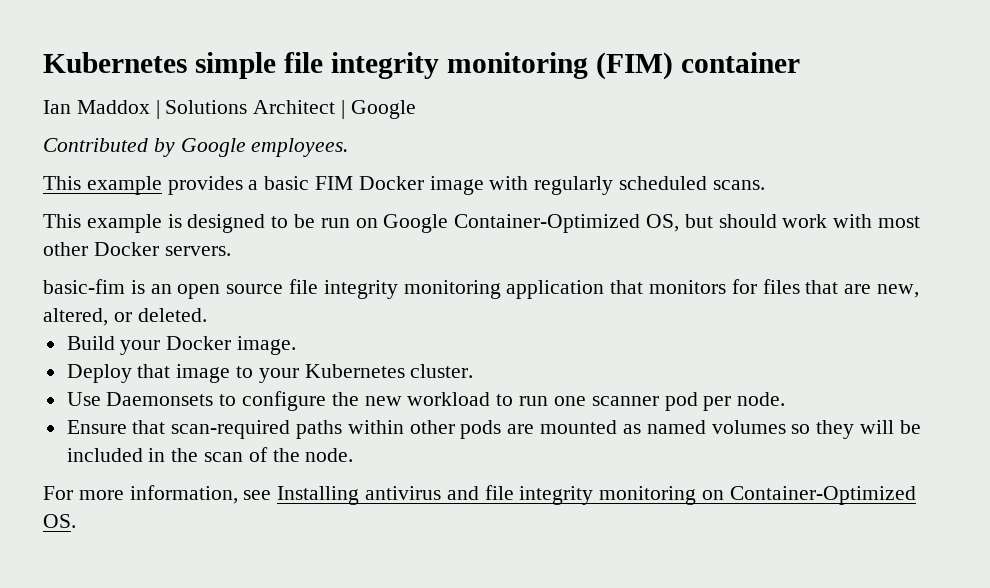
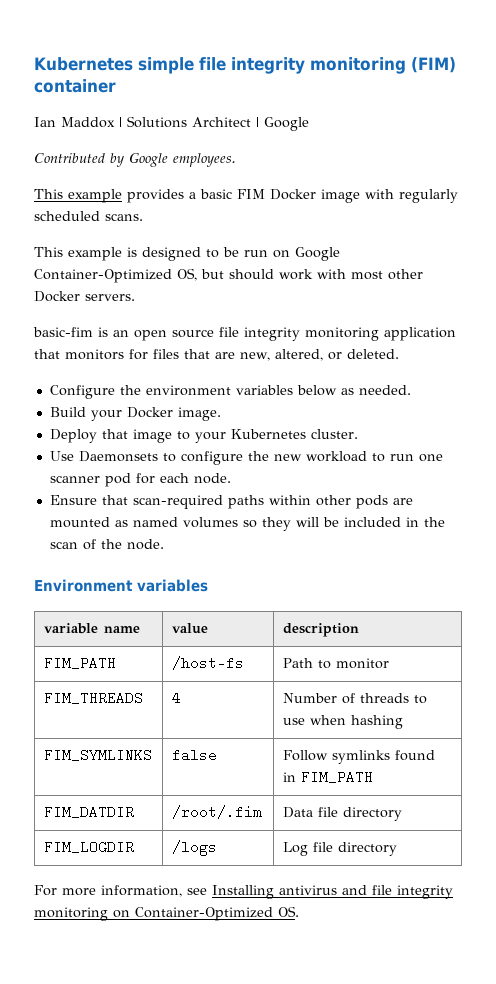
(207, 315) none -> [49,385,411,399] // Configure the environment variables below as needed.
[703,396,732,411] per -> [135,473,189,484] for each
(354, 455) none -> [34,579,208,592] [43,623,140,634] [171,623,208,634] [282,623,359,637] [43,656,116,670] [171,656,244,670] [282,658,389,669] [43,691,143,705] [171,691,181,705] [282,693,427,704] [282,715,403,729] [43,748,152,762] [171,748,217,762] [282,750,435,764] [282,770,373,784] [43,805,134,819] [171,805,262,819] [282,807,402,821] [43,840,134,854] [171,840,217,856] [282,842,397,856] // Environment variables // variable name | value | description // FIM_PATH | /host-fs | Path to monitor // FIM_THREADS | 4 | Number of threads to use when hashing // FIM_SYMLINKS | false | Follow symlinks found in FIM_PATH // FIM_DATDIR | /root/.fim | Data file directory // FIM_LOGDIR | /logs | Log file directory

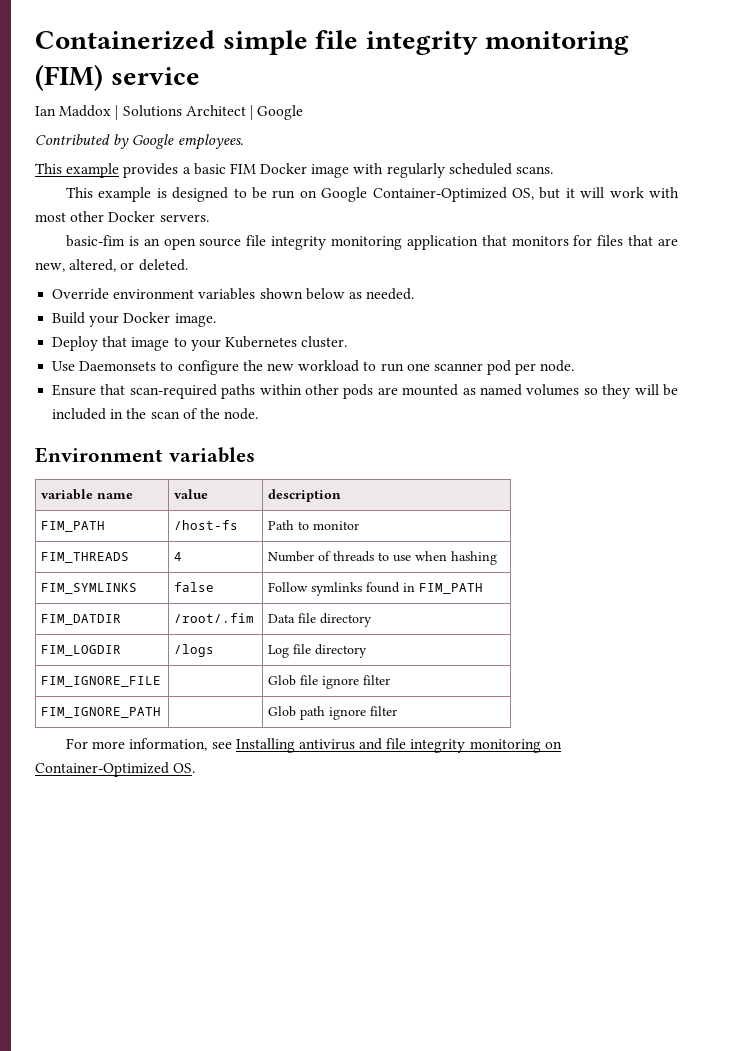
[34,57,133,71] Kubernetes -> [35,30,215,50] Containerized
[34,79,116,93] container -> [110,67,200,85] service
[229,269,274,280] should -> [565,187,605,198] it will
[49,385,141,399] Configure the -> [52,288,110,300] Override
(293, 390) none -> [259,288,303,299] shown
[135,473,189,484] for each -> [515,363,537,375] per
(397, 849) none -> [41,676,162,687] [268,675,391,689] [41,707,162,718] [268,706,398,720] // FIM_IGNORE_FILE | | Glob file ignore filter // FIM_IGNORE_PATH | | Glob path ignore filter

